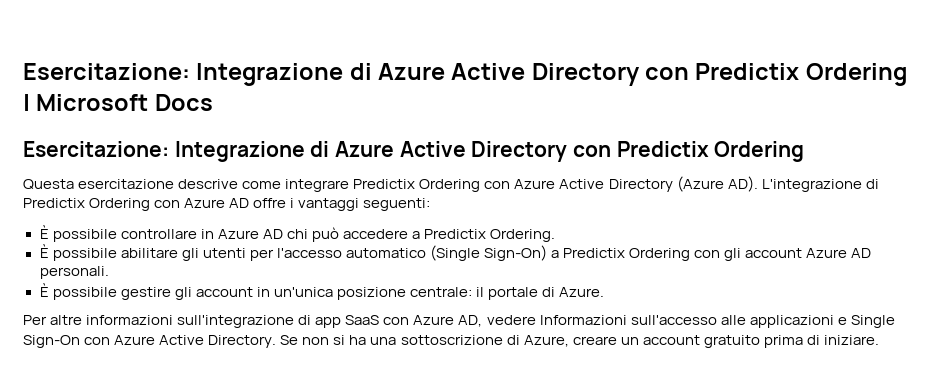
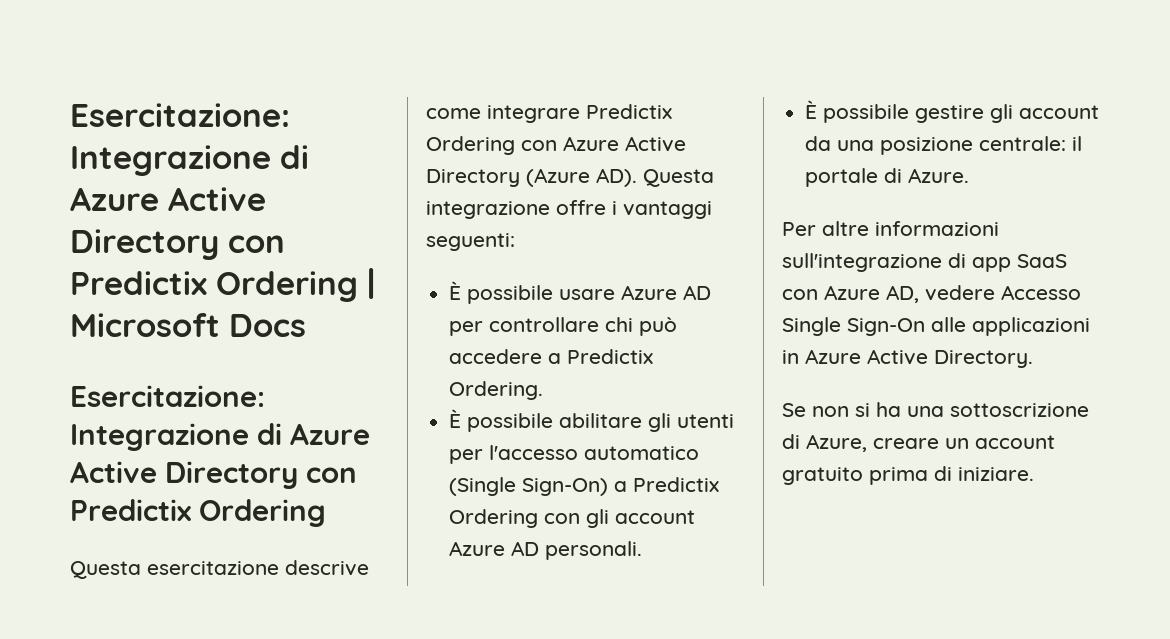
[761,179,879,192] [23,198,250,211] L'integrazione di Predictix Ordering con Azure AD -> [643,169,714,187] [426,201,550,219] Questa integrazione
[120,229,283,239] controllare in Azure AD -> [559,285,712,300] [449,317,600,336] usare Azure AD per controllare
[256,287,333,297] in un'unica -> [805,136,875,151] da una
[539,315,895,328] [23,335,111,348] Informazioni sull'accesso alle applicazioni e Single Sign-On con -> [1001,285,1081,300] [782,317,1090,336] [782,350,799,364] Accesso Single Sign-On alle applicazioni in
(277, 341) none -> (1033, 359) //

